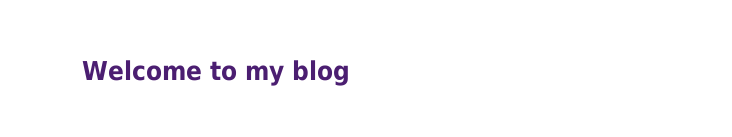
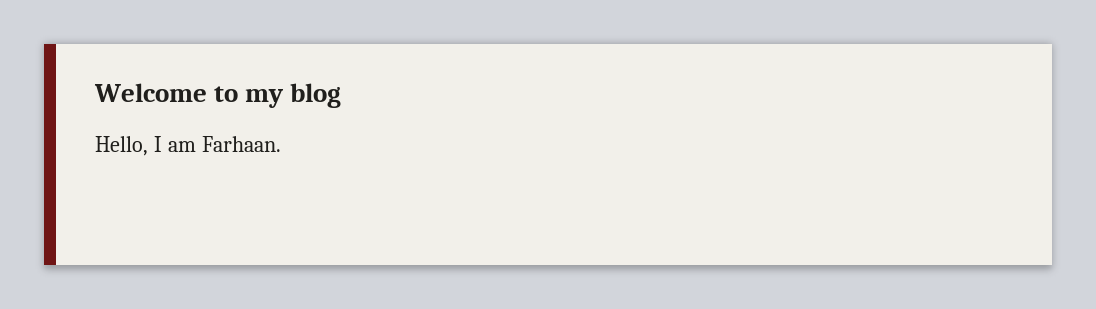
(350, 73) none -> [95,136,281,156] // Hello, I am Farhaan.

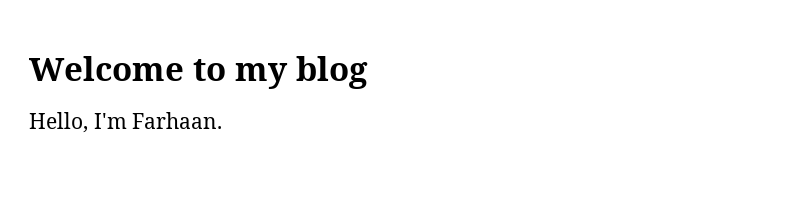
[153,136,196,152] I am -> [93,113,127,129] I'm

